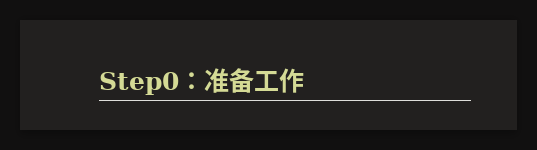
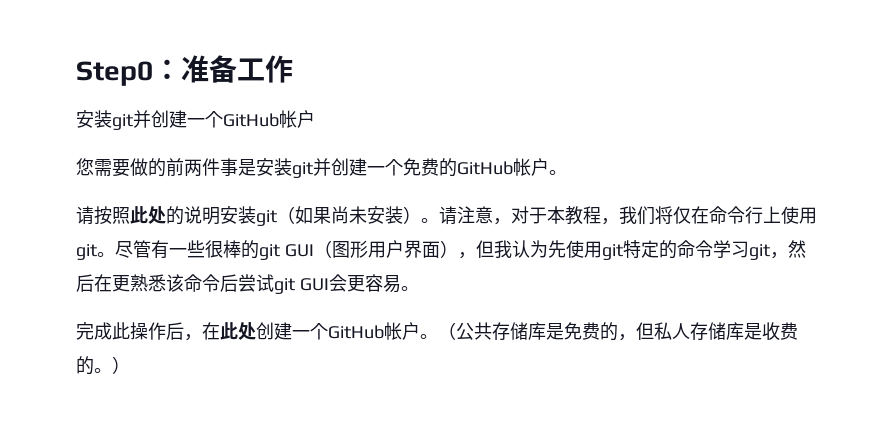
(304, 80) none -> [76,110,315,130] [76,158,567,178] [76,206,817,226] [76,240,806,260] [76,274,419,294] [76,322,798,341] [76,356,130,375] // 安装git并创建一个GitHub帐户 // 您需要做的前两件事是安装git并创建一个免费的GitHub帐户。 // 请按照此处的说明安装git（如果尚未安装）。请注意，对于本教程，我们将仅在命令行上使用git。尽管有一些很棒的git GUI（图形用户界面），但我认为先使用git特定的命令学习git，然后在更熟悉该命令后尝试git GUI会更容易。 // 完成此操作后，在此处创建一个GitHub帐户。（公共存储库是免费的，但私人存储库是收费的。）

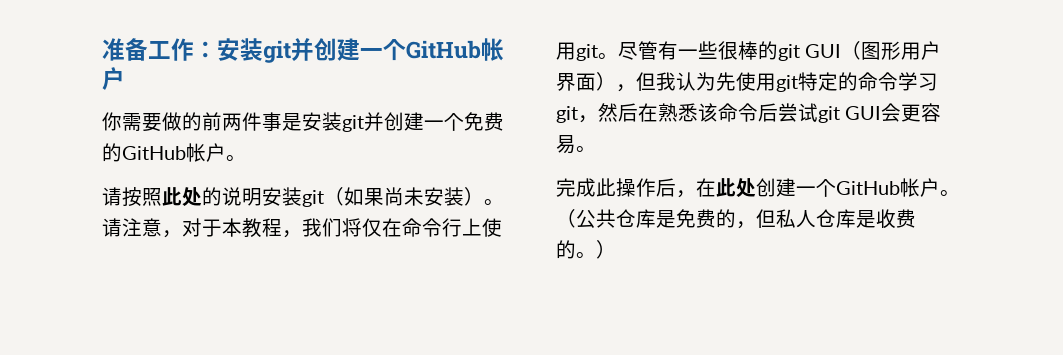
[76,59,181,86] Step0： -> (102, 49) none
(293, 69) // -> [194,41,217,58] ：
[76,158,94,176] 您 -> [102,112,122,131] 你
[112,275,130,292] 更 -> (658, 112) none
[492,322,528,340] 存储 -> [616,209,636,227] 仓
[690,322,726,340] 存储 -> [816,209,836,227] 仓

